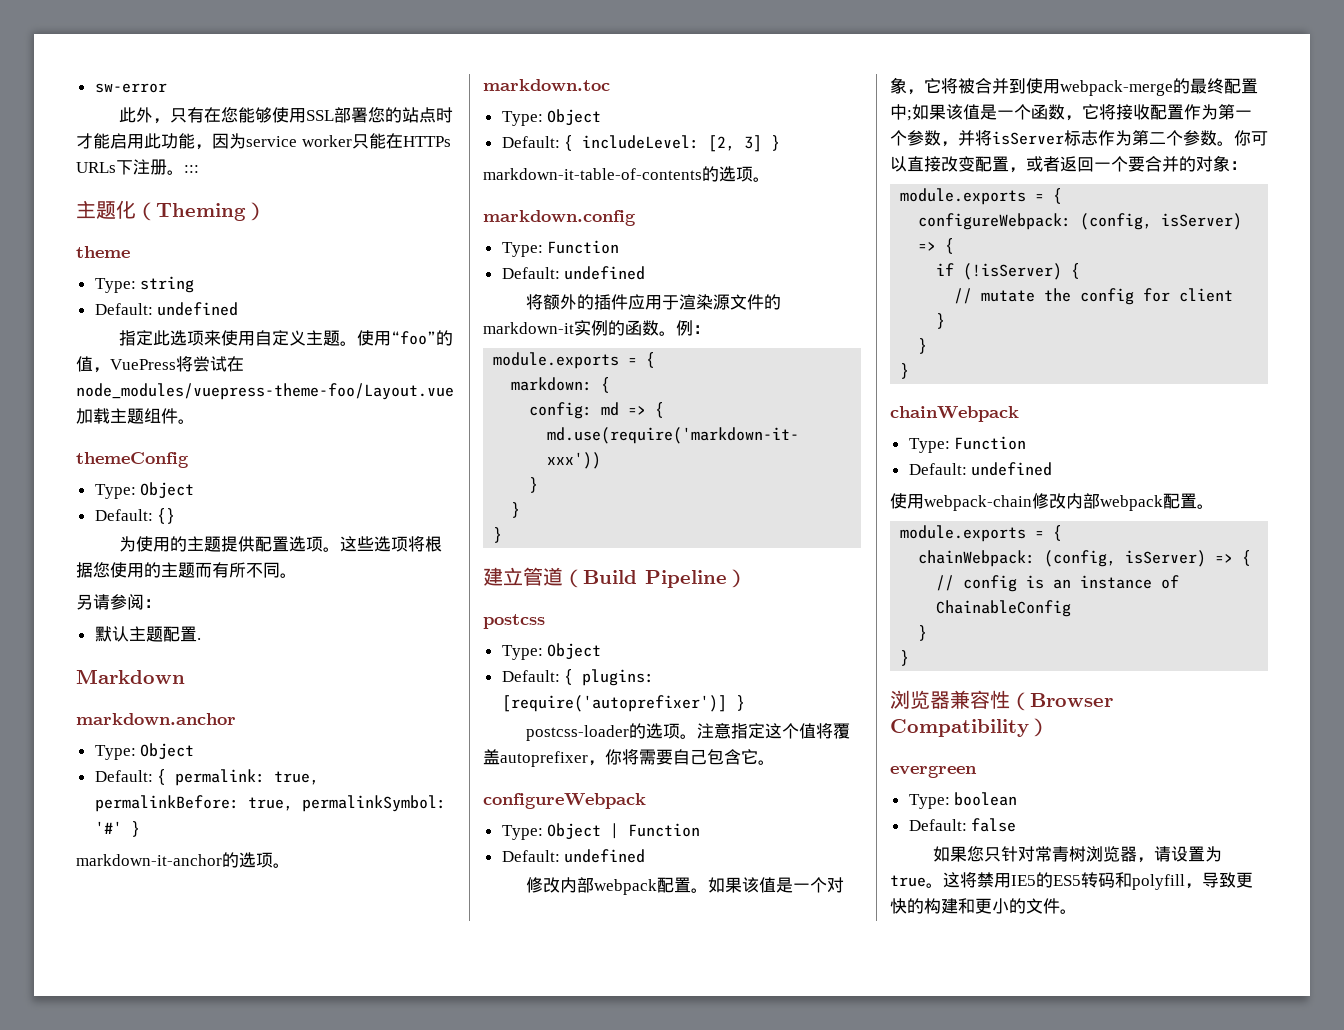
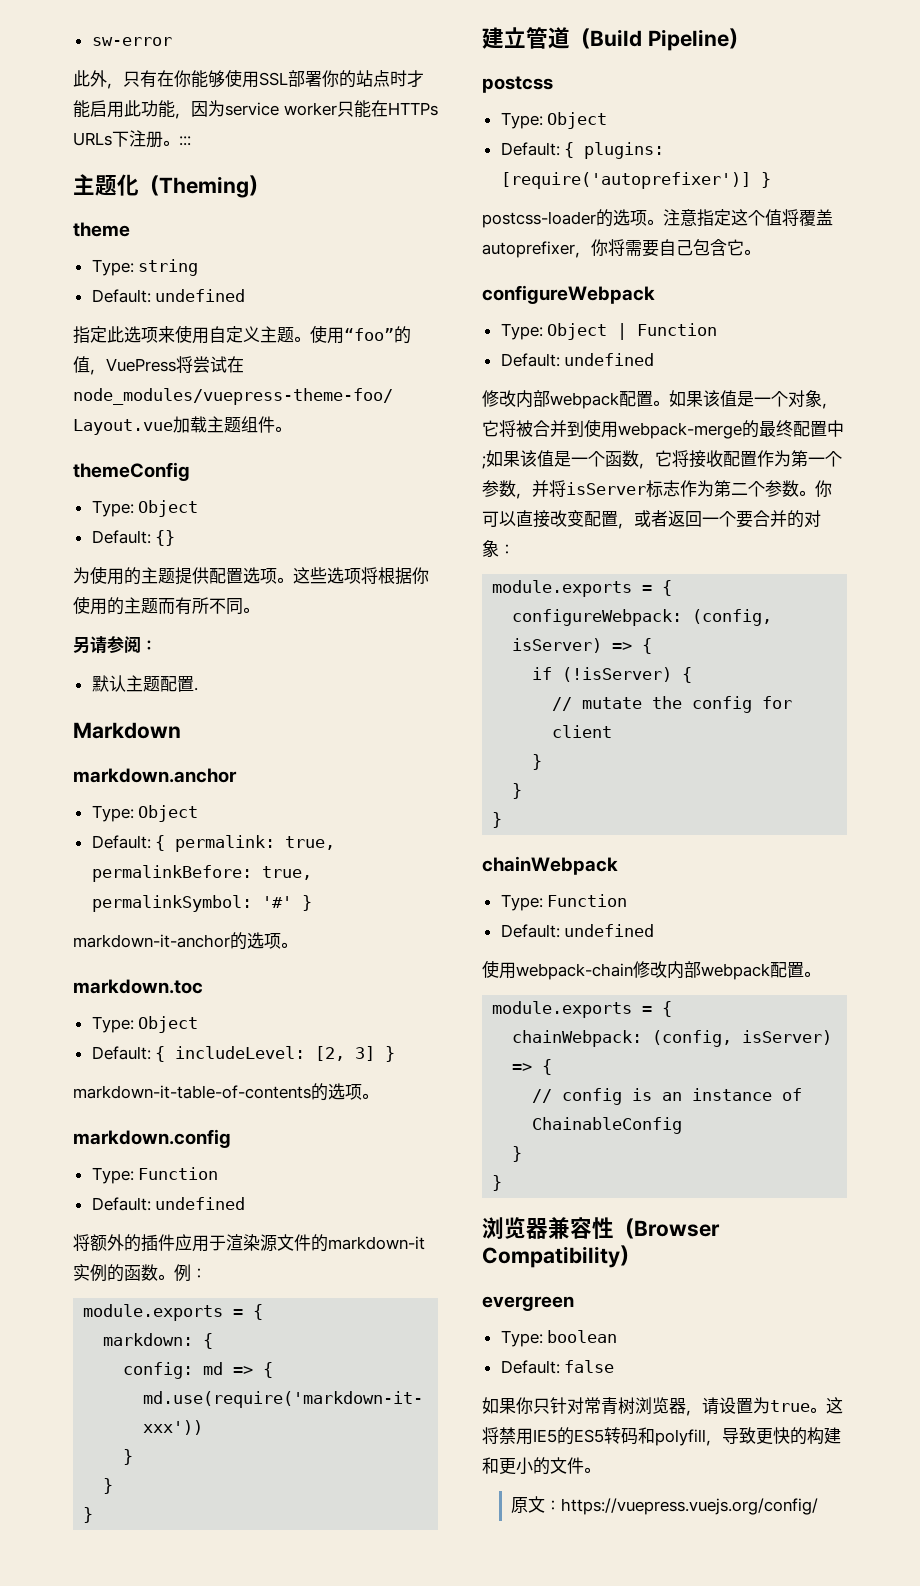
[221,107,239,123] 您 -> [174,70,191,87] 你
[368,107,386,123] 您 -> [322,70,339,87] 你
[93,562,110,578] 您 -> [412,567,429,584] 你
[967,846,985,862] 您 -> [516,1397,533,1414] 你
(1077, 911) none -> [511,1496,819,1515] // 原文：https://vuepress.vuejs.org/config/

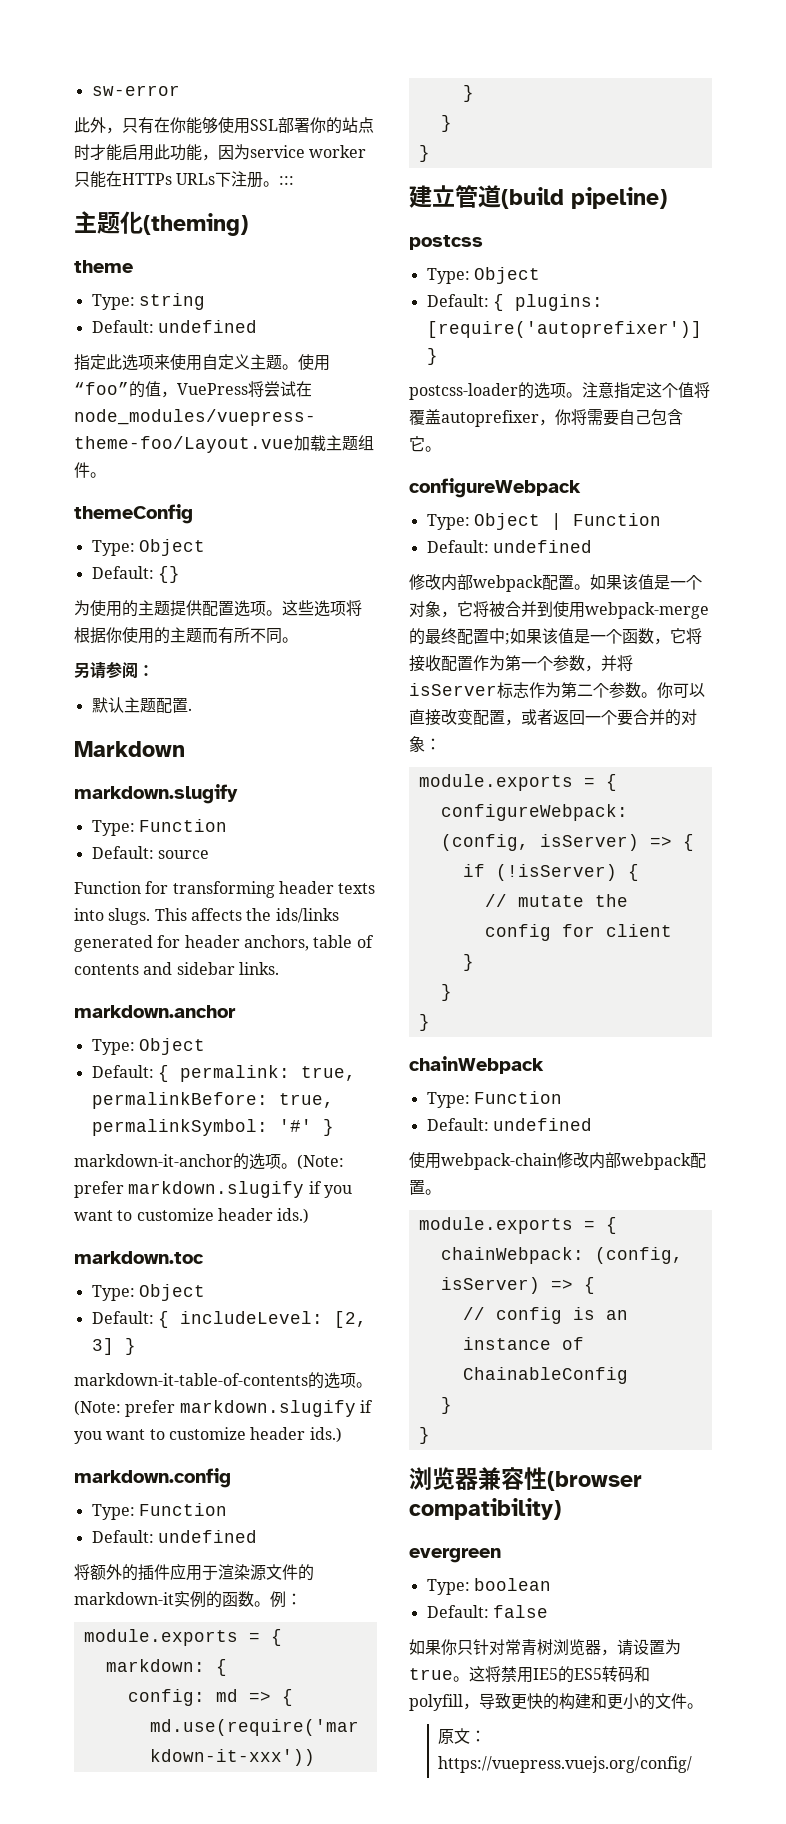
[139,175,269,198] （Theming） -> [143,213,248,236] (theming)
(181, 730) none -> [74,784,238,804] [91,819,227,836] [91,846,209,859] [74,881,376,898] [74,908,339,925] [74,935,374,952] [74,962,279,975] // markdown.slugify // Type: Function // Default: source // Function for transforming header texts into slugs. This affects the ids/links generated for header anchors, table of contents and sidebar links.
(297, 945) none -> [297,1154,344,1170] [74,1181,352,1198] [74,1208,310,1224] (Note: prefer markdown.slugify if you want to customize header ids.)
(378, 1096) none -> [74,1400,373,1417] [74,1427,342,1444] (Note: prefer markdown.slugify if you want to customize header ids.)
[570,28,749,51] （Build Pipeline） -> [501,187,667,209] (build pipeline)
[614,1218,720,1239] [482,1245,640,1268] （Browser Compatibility） -> [547,1471,642,1491] [409,1498,561,1520] (browser compatibility)

